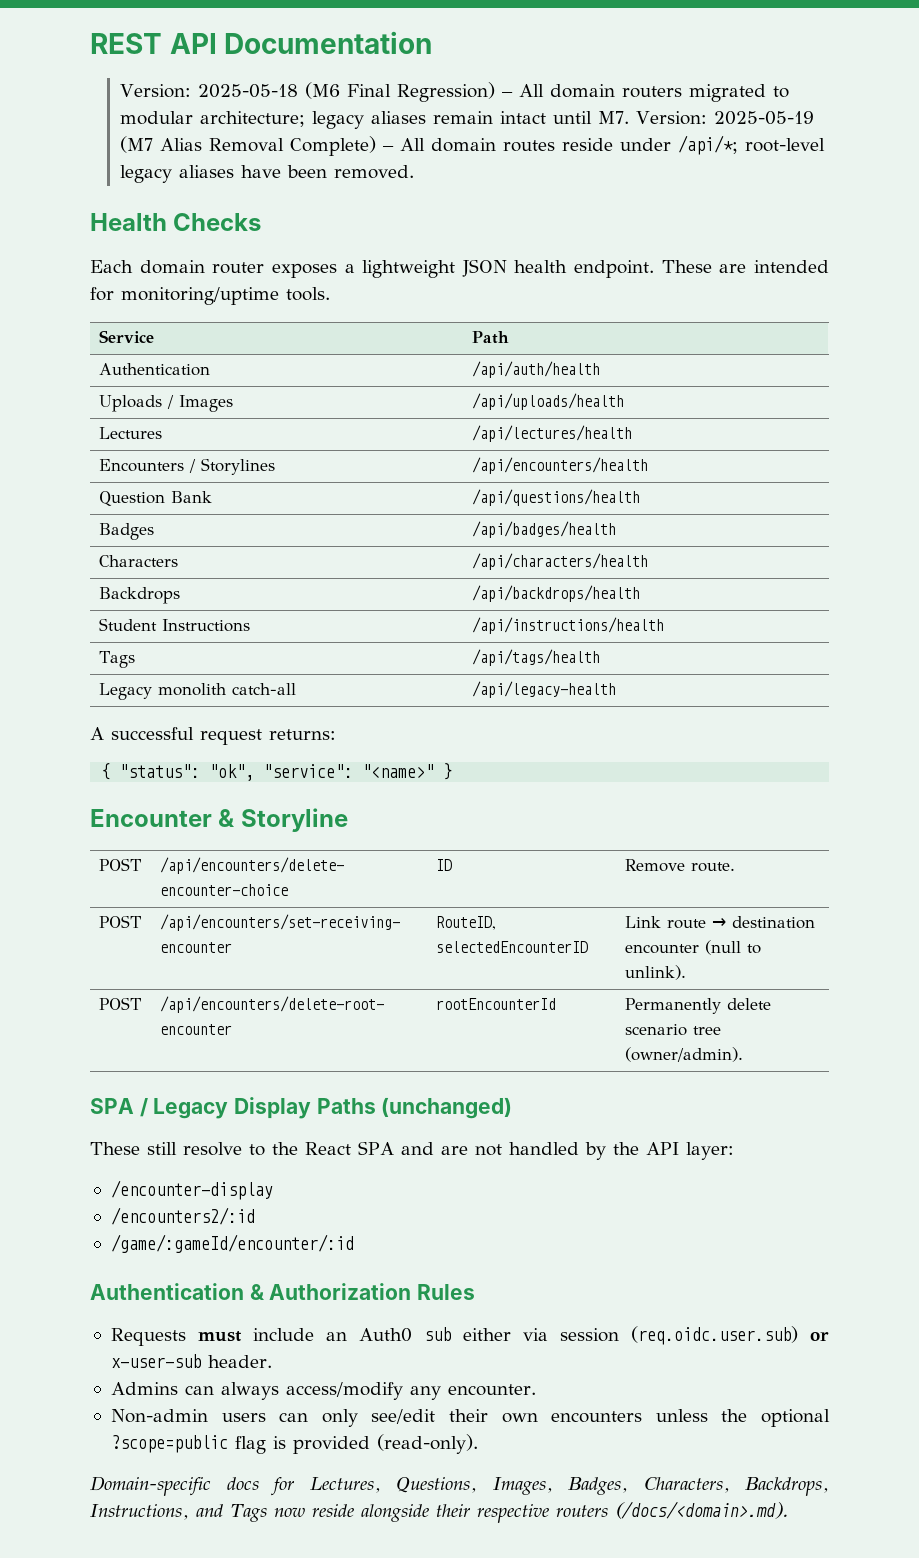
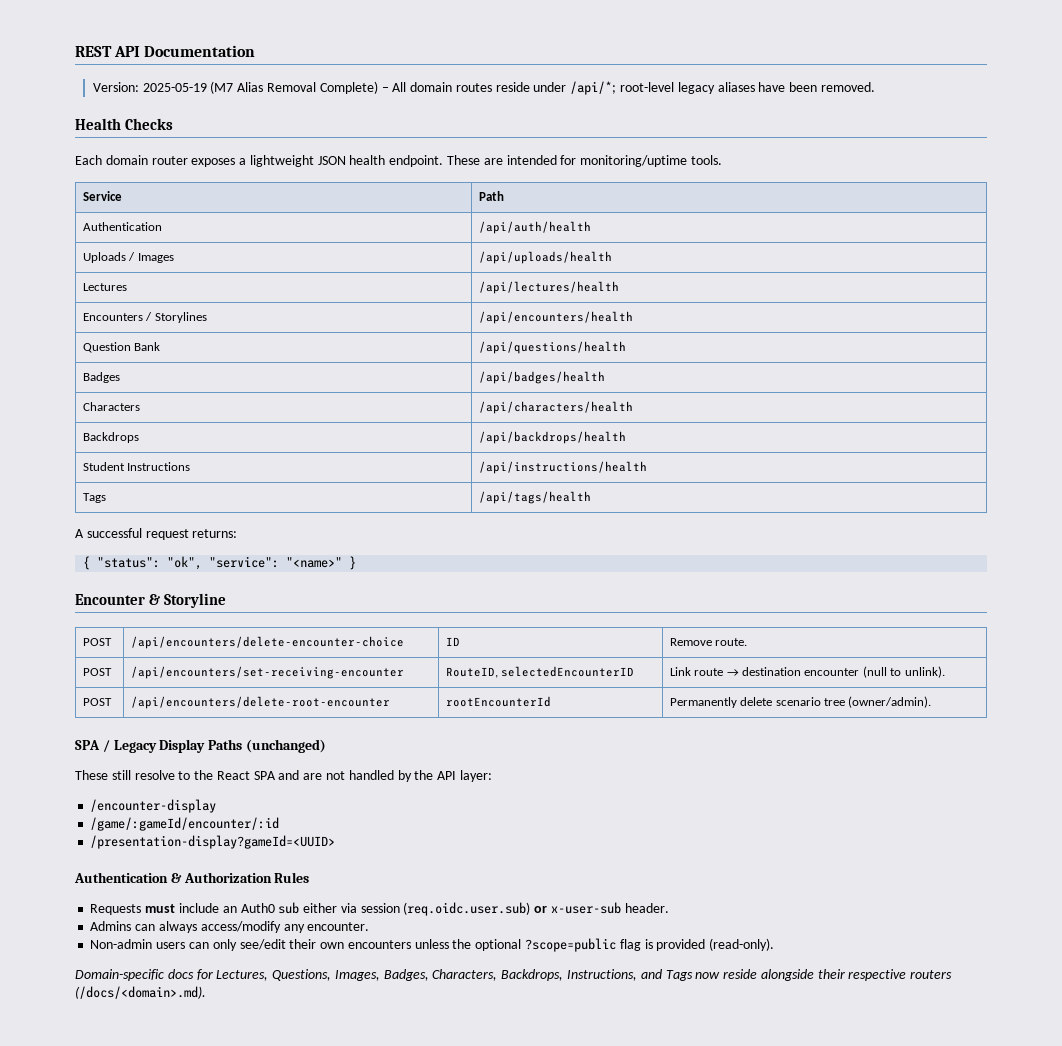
[198,82,790,102] [120,111,708,129] 2025-05-18 (M6 Final Regression) – All domain routers migrated to modular architecture; legacy aliases remain intact until M7. Version: -> (139, 87) none
[99,683,297,700] [472,681,617,698] // Legacy monolith catch-all | /api/legacy-health -> (591, 497) none
[110,1207,255,1225] [110,1234,354,1253] /encounters2/:id // /game/:gameId/encounter/:id -> [90,817,280,831] [90,835,336,849] /game/:gameId/encounter/:id // /presentation-display?gameId=<UUID>

